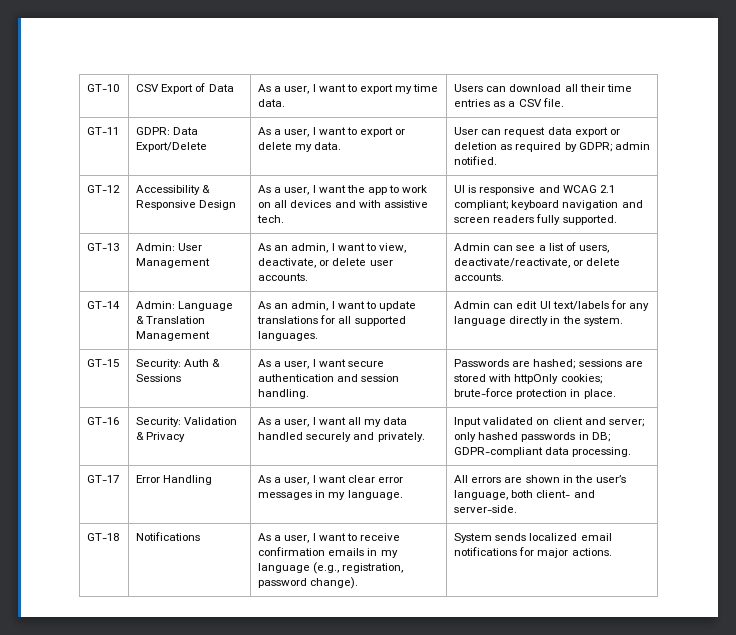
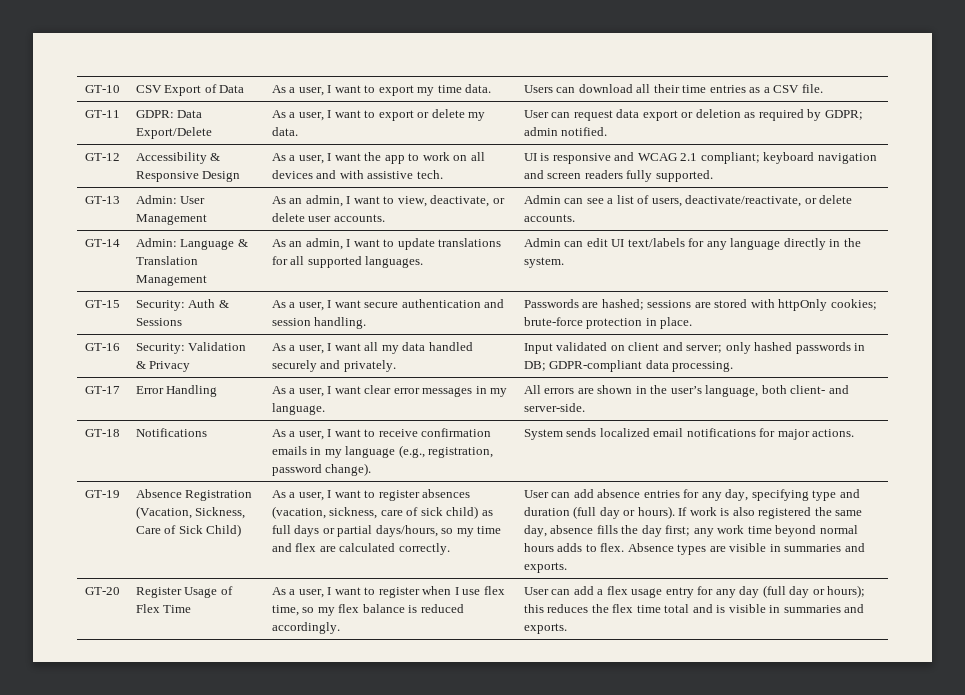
(612, 552) none -> [84,490,120,498] [135,489,253,501] [135,506,246,519] [135,524,242,537] [271,489,471,501] [271,506,493,519] [271,525,502,537] [271,543,450,555] [523,489,860,501] [523,506,863,519] [523,525,858,537] [523,543,865,555] [523,562,567,573] [84,587,120,595] [135,586,233,598] [135,604,192,613] [271,586,505,598] [271,604,464,616] [271,622,340,634] [523,585,866,598] [523,604,865,613] [523,623,567,634] // GT-19 | Absence Registration (Vacation, Sickness, Care of Sick Child) | As a user, I want to register absences (vacation, sickness, care of sick child) as full days or partial days/hours, so my time and flex are calculated correctly. | User can add absence entries for any day, specifying type and duration (full day or hours). If work is also registered the same day, absence fills the day first; any work time beyond normal hours adds to flex. Absence types are visible in summaries and exports. // GT-20 | Register Usage of Flex Time | As a user, I want to register when I use flex time, so my flex balance is reduced accordingly. | User can add a flex usage entry for any day (full day or hours); this reduces the flex time total and is visible in summaries and exports.

